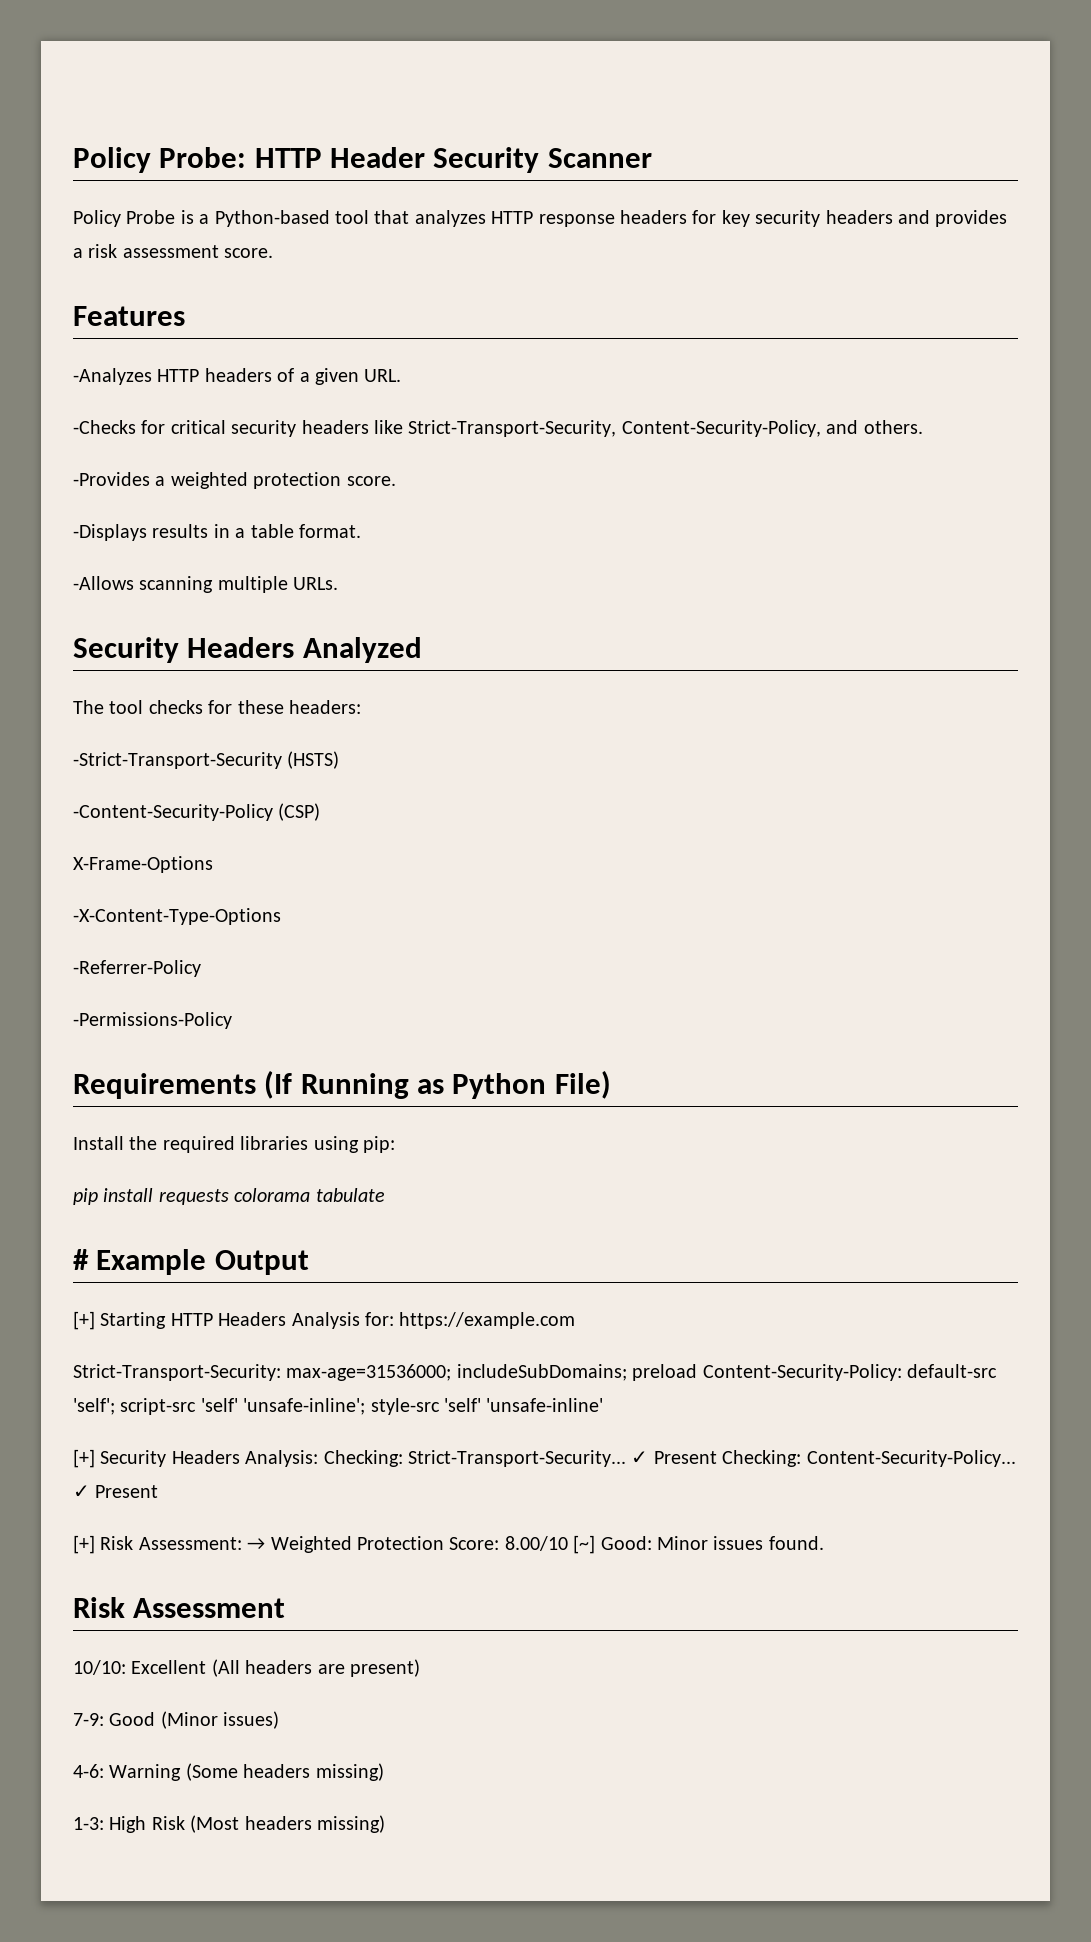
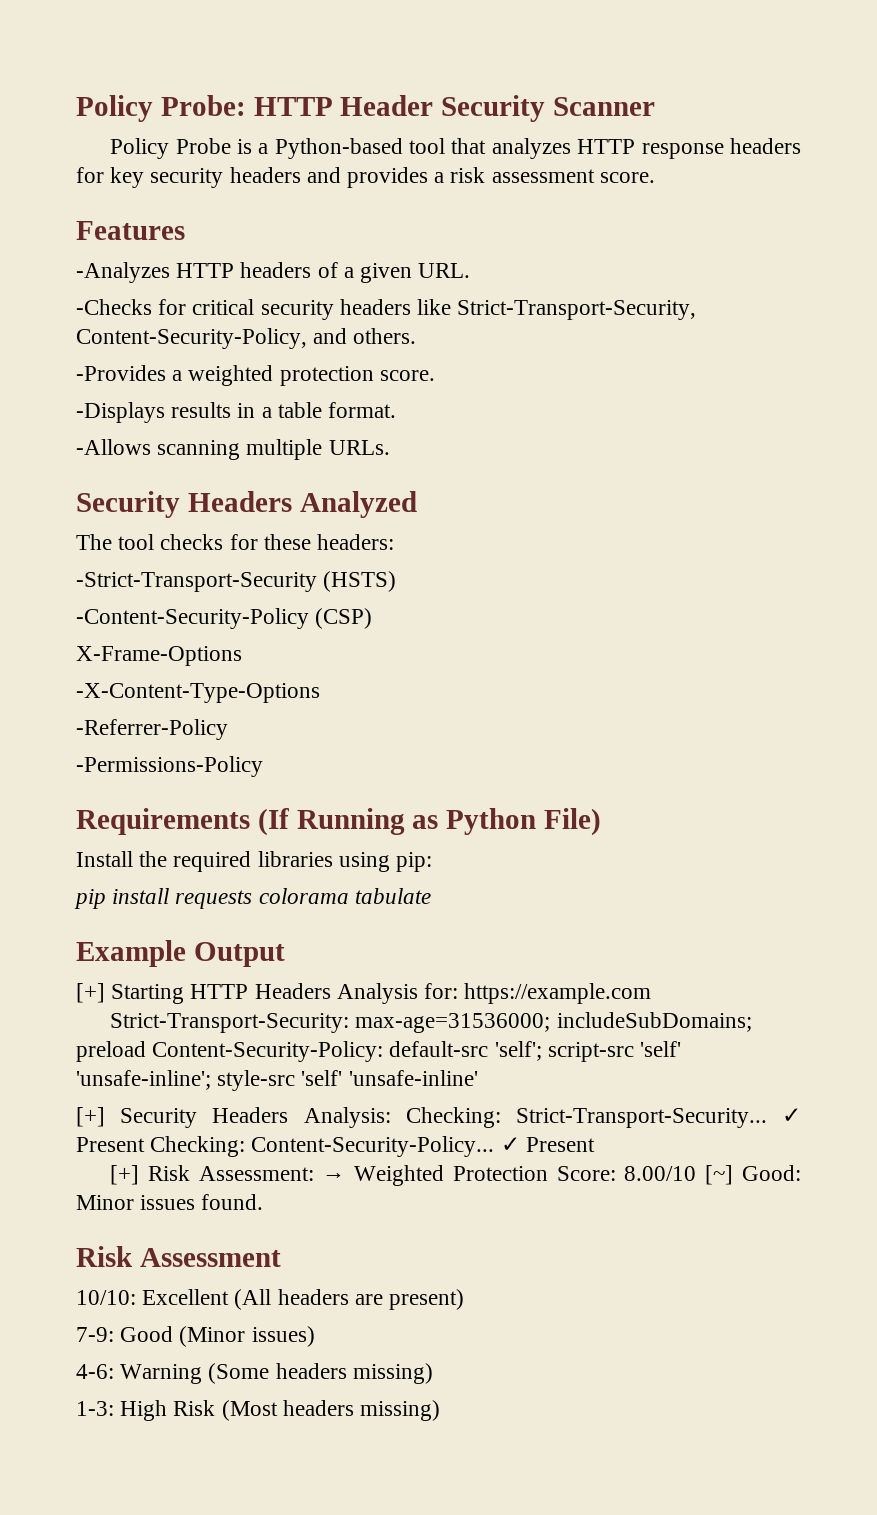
[73,1249,89,1270] # -> (431, 896) none

